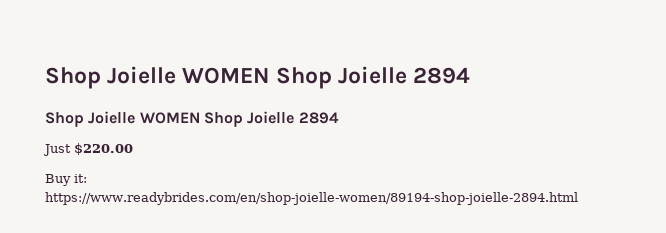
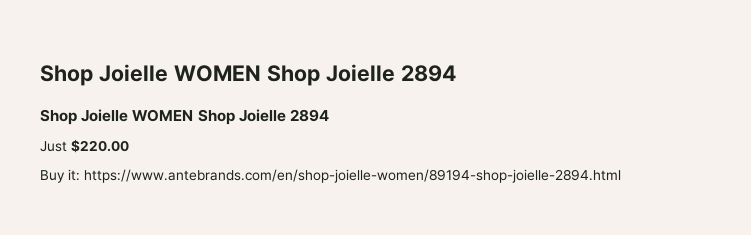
[45,192,578,205] https://www.readybrides.com/en/shop-joielle-women/89194-shop-joielle-2894.html -> [84,169,621,183] https://www.antebrands.com/en/shop-joielle-women/89194-shop-joielle-2894.html

